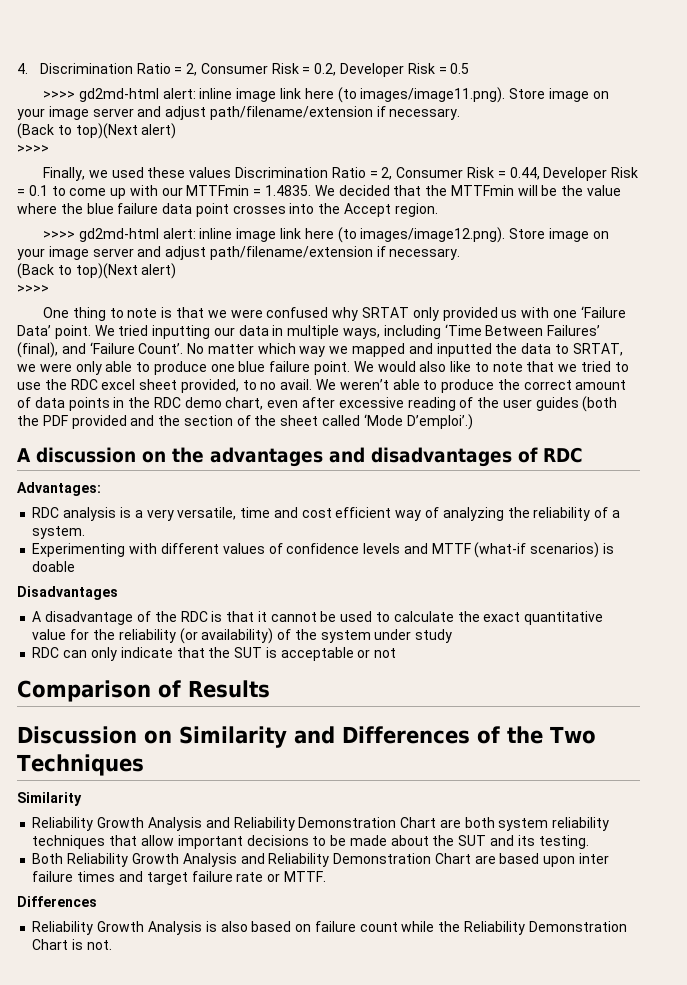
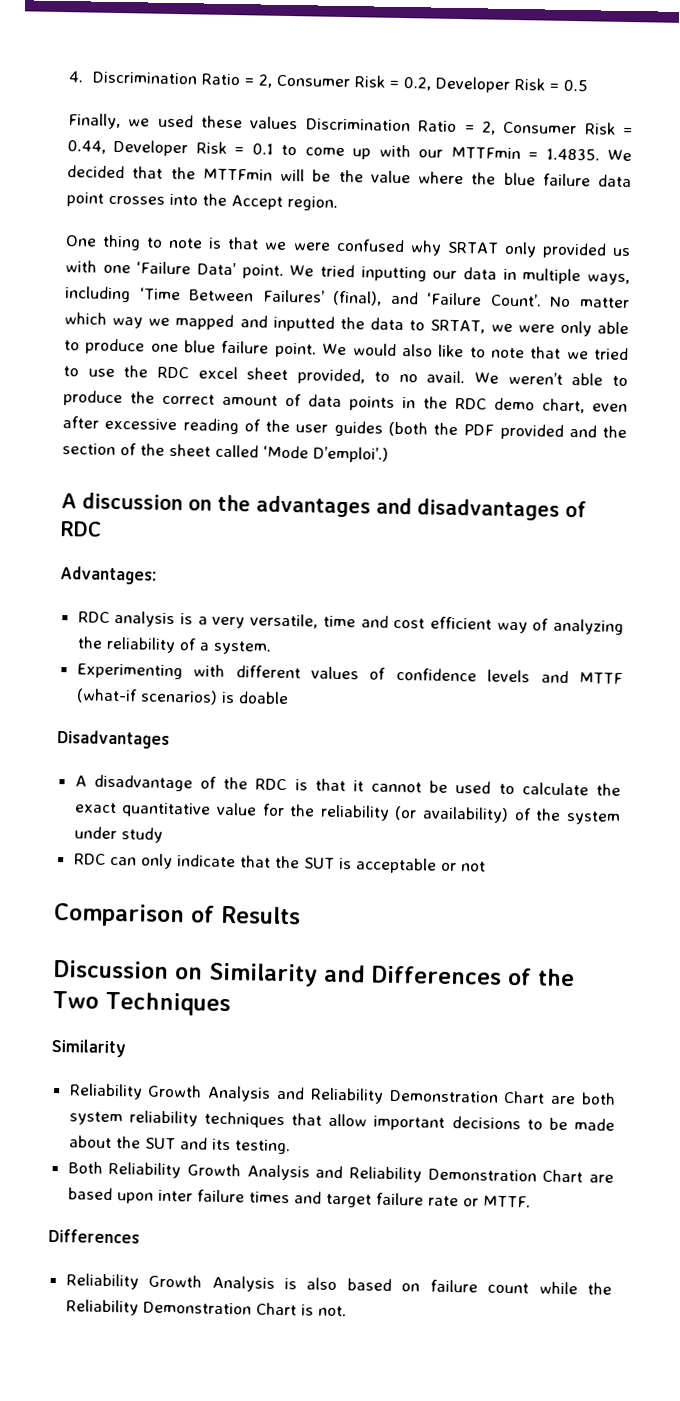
[43,87,609,103] [17,106,461,120] [17,123,177,139] [17,145,49,153] // >>>> gd2md-html alert: inline image link here (to images/image11.png). Store image on your image server and adjust path/filename/extension if necessary. // (Back to top)(Next alert) // >>>> -> (589, 85) none
[43,227,609,243] [17,246,461,260] [17,263,177,279] [17,285,49,293] // >>>> gd2md-html alert: inline image link here (to images/image12.png). Store image on your image server and adjust path/filename/extension if necessary. // (Back to top)(Next alert) // >>>> -> (338, 203) none

